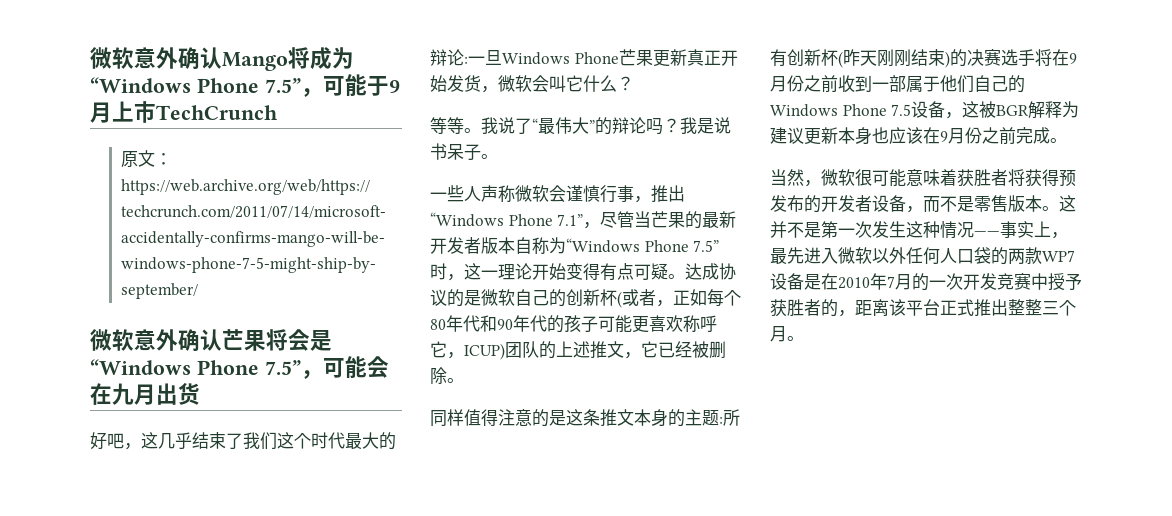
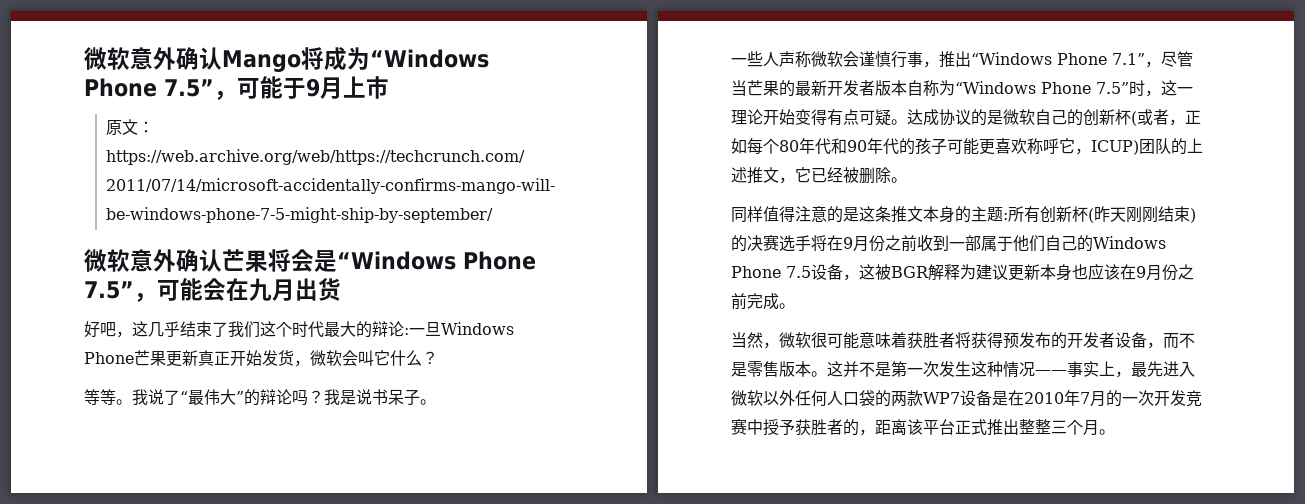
[156,105,278,120] TechCrunch -> (389, 87) none

